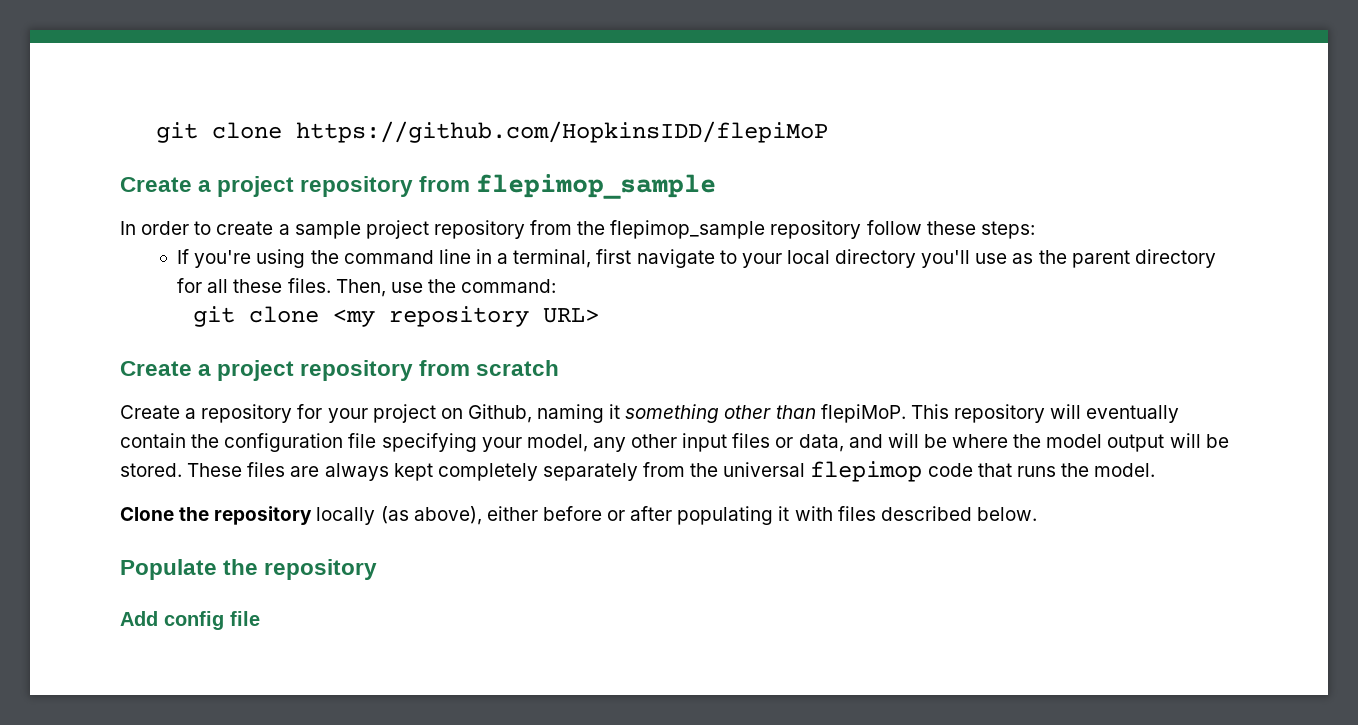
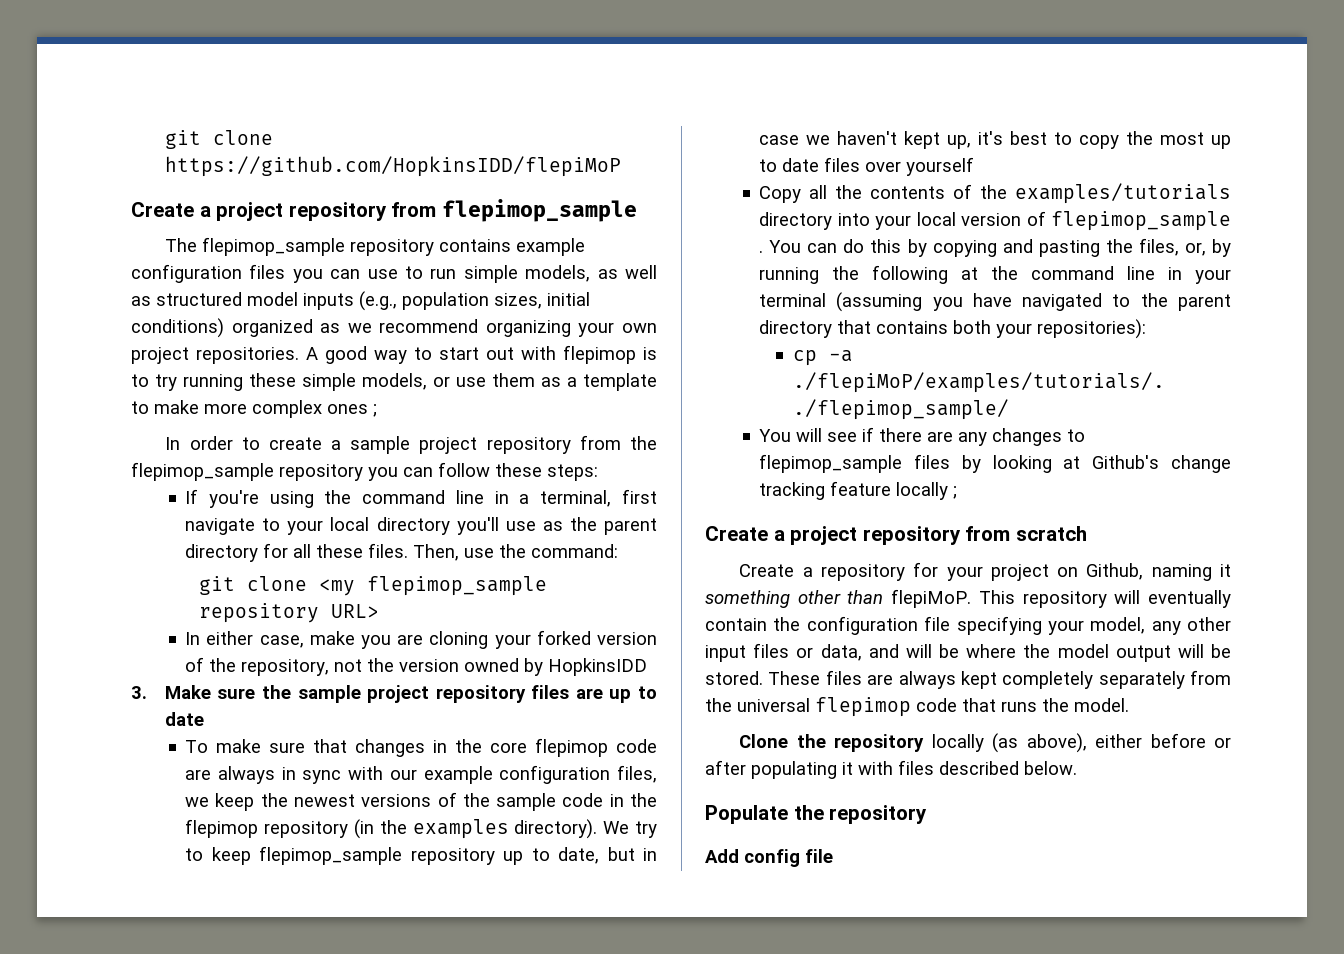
(717, 186) none -> [165,237,586,256] [131,264,657,283] [131,291,590,311] [131,318,657,338] [131,345,657,364] [131,373,657,391] [131,400,377,418] // The flepimop_sample repository contains example configuration files you can use to run simple models, as well as structured model inputs (e.g., population sizes, initial conditions) organized as we recommend organizing your own project repositories. A good way to start out with flepimop is to try running these simple models, or use them as a template to make more complex ones ;
(862, 229) none -> [368,467,433,481] you can
(375, 318) none -> [366,576,547,596] flepimop_sample
(599, 315) none -> [185,630,658,649] [185,657,648,676] [131,685,657,703] [164,712,204,726] [185,738,657,757] [185,765,657,784] [185,792,658,811] [185,819,657,839] [185,846,657,865] [759,131,1231,149] [759,157,975,176] [759,183,1231,204] [759,211,1231,231] [759,238,1231,257] [759,265,1231,284] [759,292,1231,312] [759,319,1147,339] [793,350,854,366] [793,372,1166,393] [793,399,1010,420] [759,427,1086,446] [759,454,1231,473] [759,481,958,500] // In either case, make you are cloning your forked version of the repository, not the version owned by HopkinsIDD // 3. Make sure the sample project repository files are up to date // To make sure that changes in the core flepimop code are always in sync with our example configuration files, we keep the newest versions of the sample code in the flepimop repository (in the examples directory). We try to keep flepimop_sample repository up to date, but in case we haven't kept up, it's best to copy the most up to date files over yourself // Copy all the contents of the examples/tutorials directory into your local version of flepimop_sample . You can do this by copying and pasting the files, or, by running the following at the command line in your terminal (assuming you have navigated to the parent directory that contains both your repositories): // cp -a ./flepiMoP/examples/tutorials/. ./flepimop_sample/ // You will see if there are any changes to flepimop_sample files by looking at Github's change tracking feature locally ;

